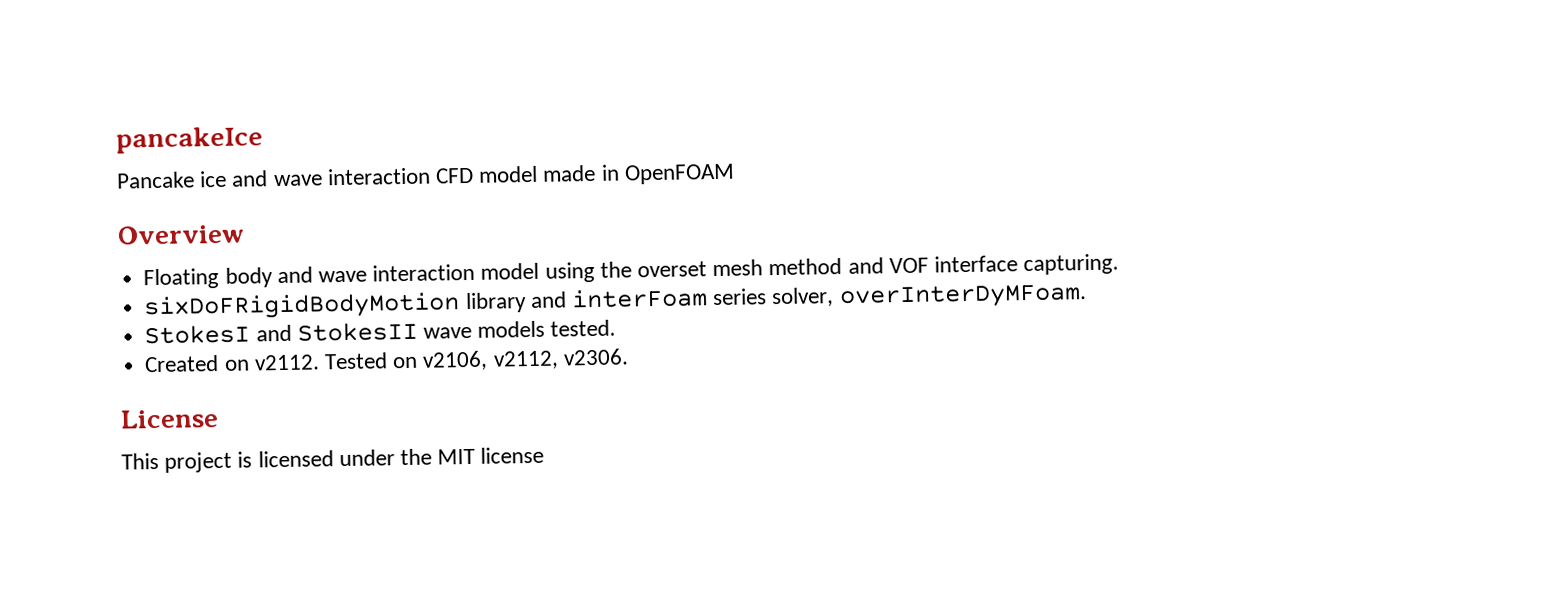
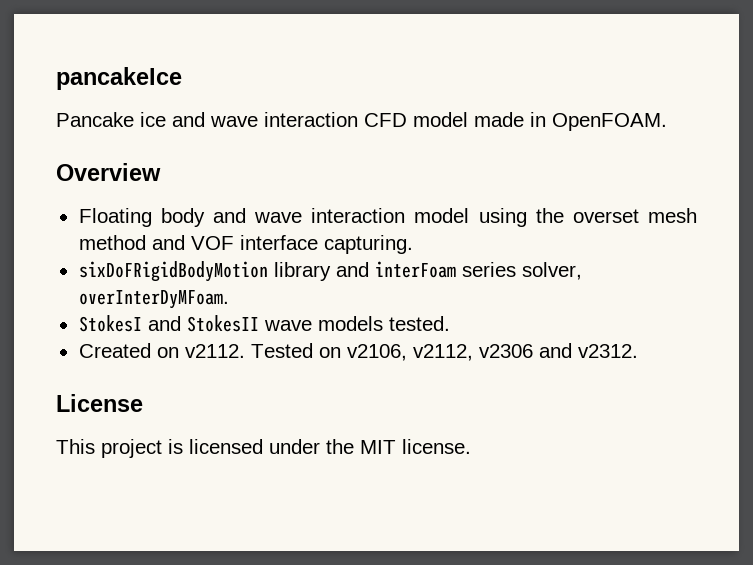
[623,163,735,185] OpenFOAM -> [552,113,667,131] OpenFOAM.
[562,348,629,366] v2306. -> [478,343,638,358] v2306 and v2312.
[480,446,545,464] license -> [402,439,471,454] license.

